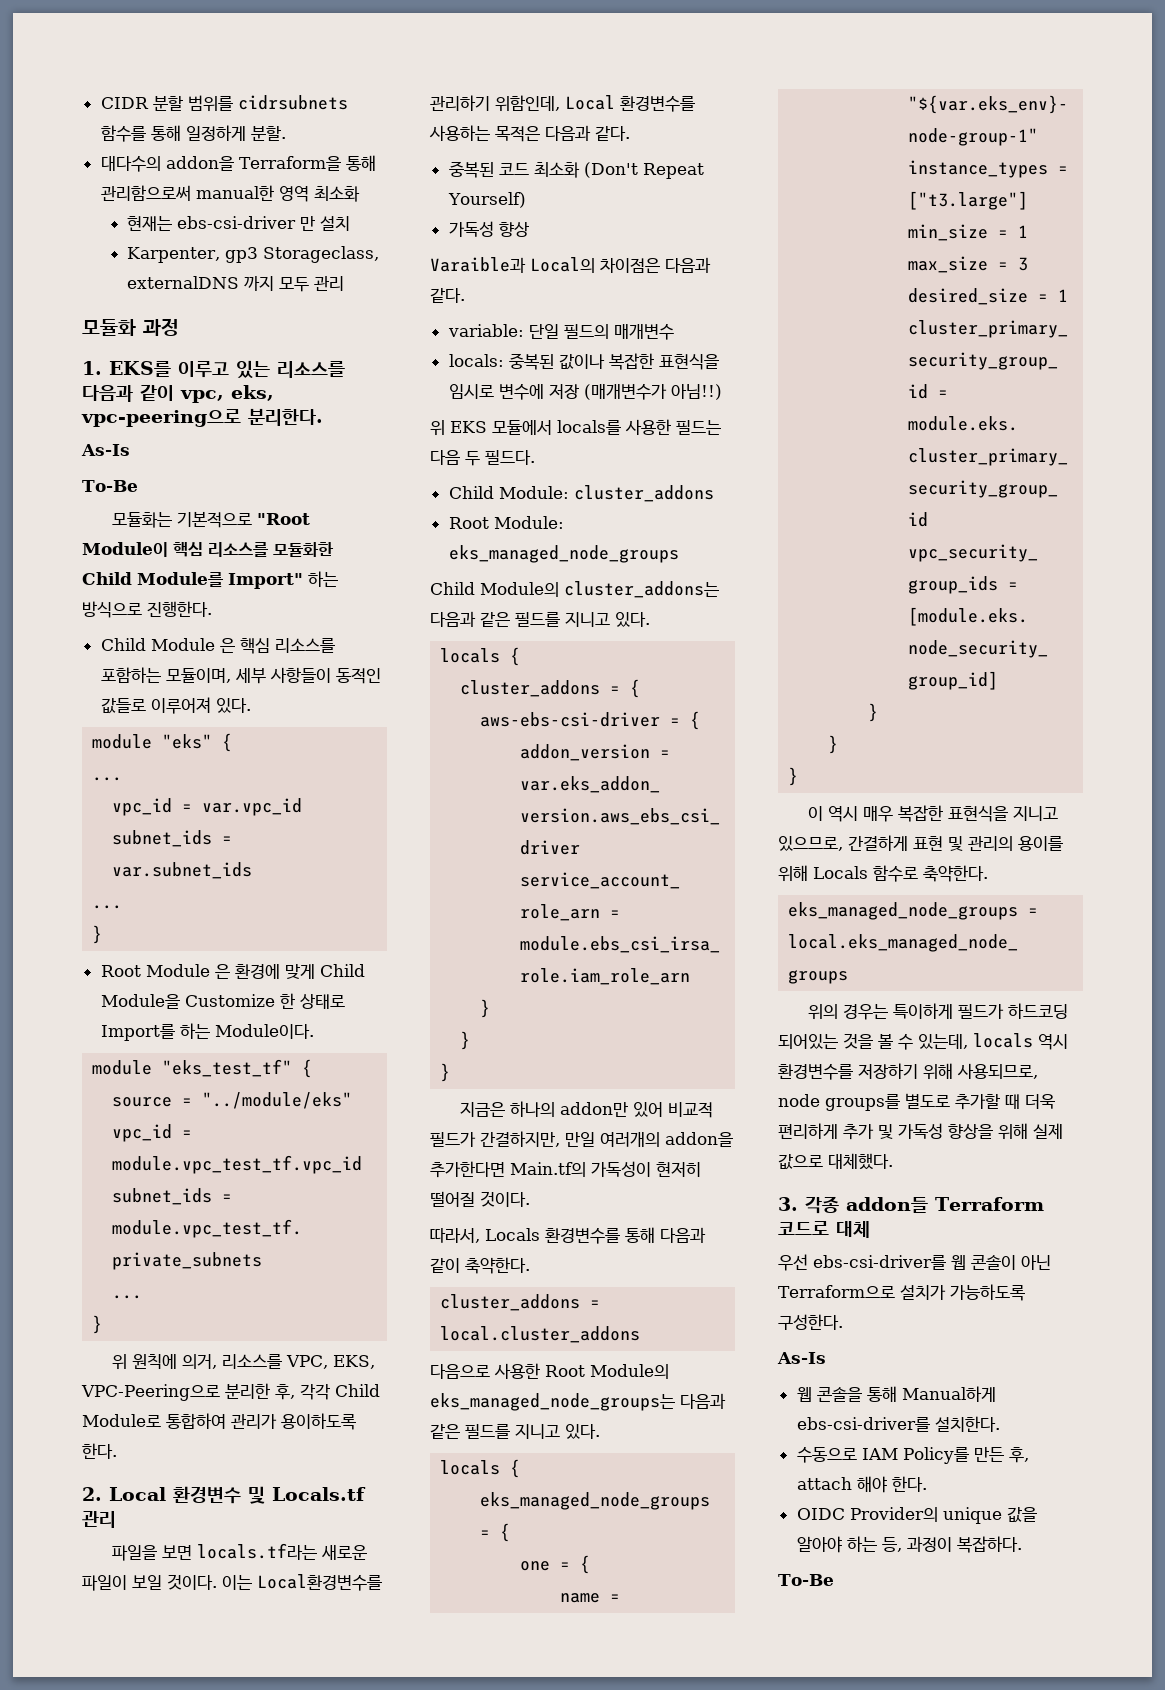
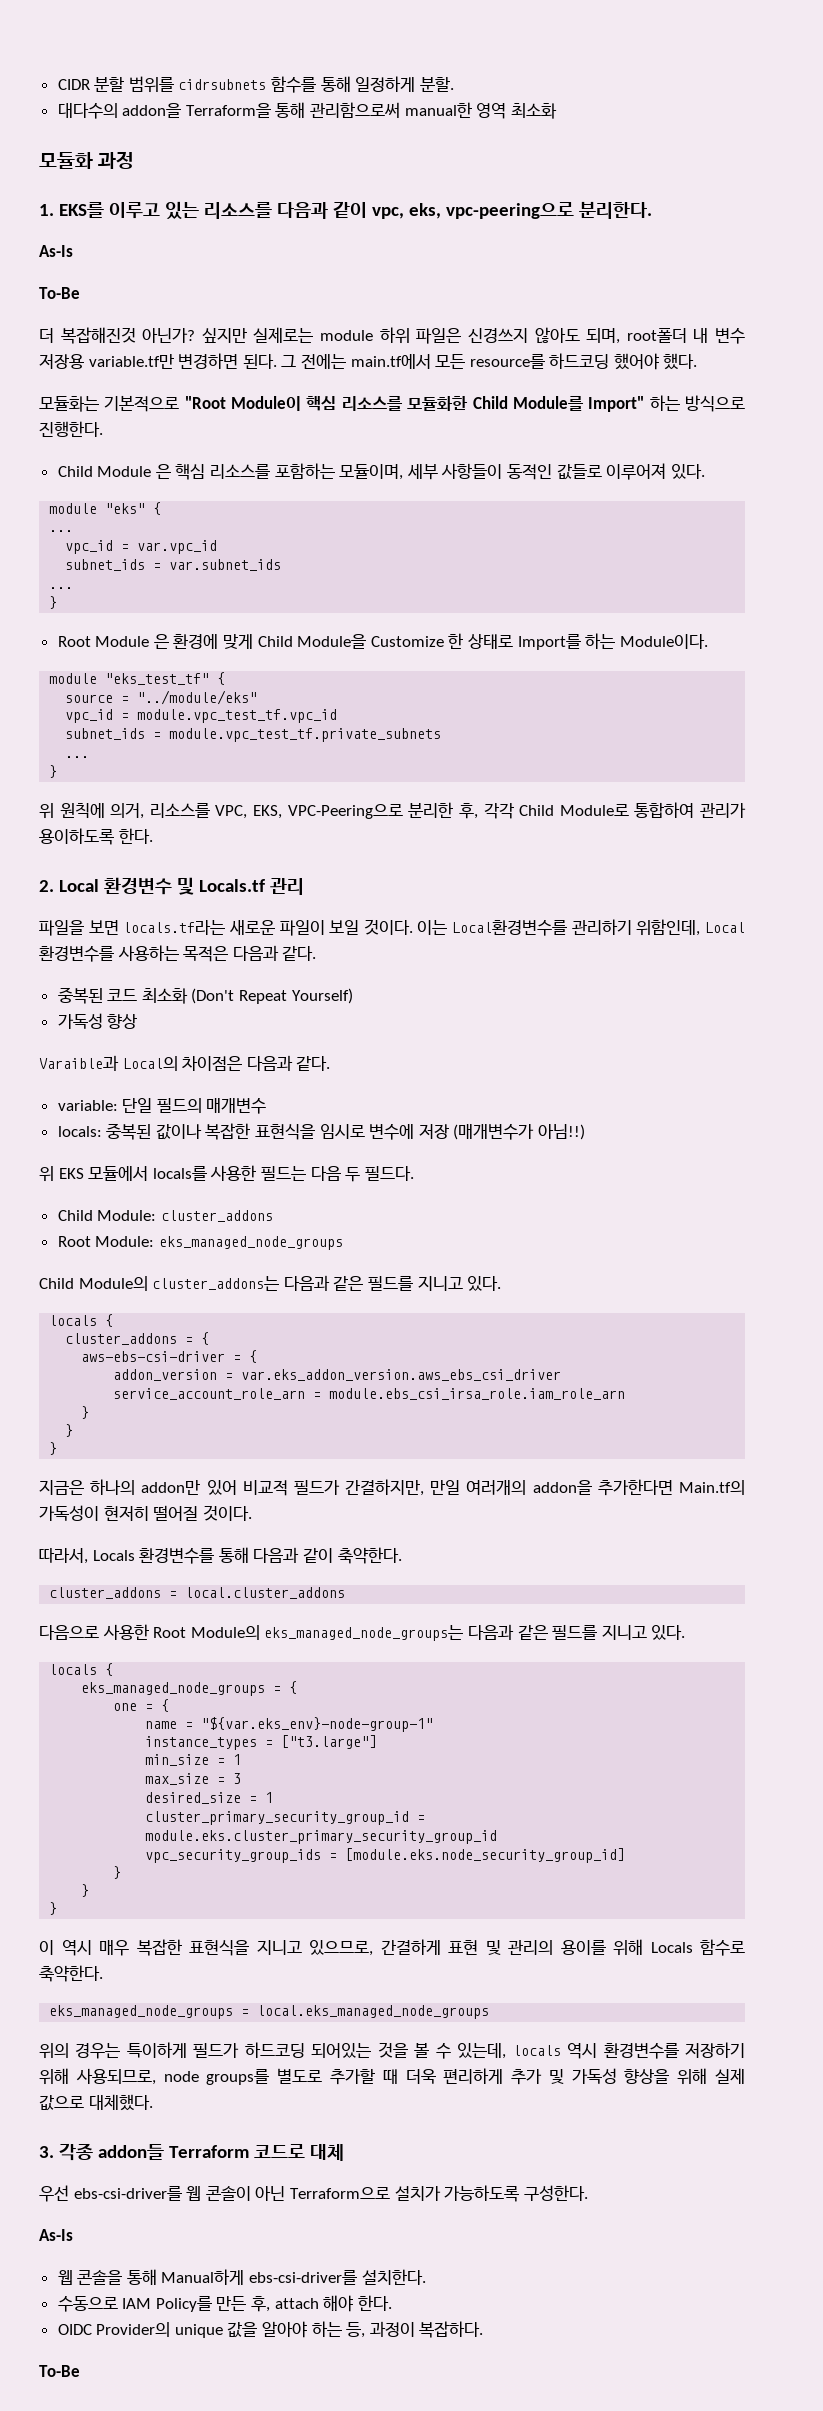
[127,216,351,231] [127,246,380,263] [127,276,345,292] // 현재는 ebs-csi-driver 만 설치 // Karpenter, gp3 Storageclass, externalDNS 까지 모두 관리 -> (557, 111) none
(138, 486) none -> [39,327,745,344] [39,353,698,370] // 더 복잡해진것 아닌가? 싶지만 실제로는 module 하위 파일은 신경쓰지 않아도 되며, root폴더 내 변수 저장용 variable.tf만 변경하면 된다. 그 전에는 main.tf에서 모든 resource를 하드코딩 했어야 했다.

